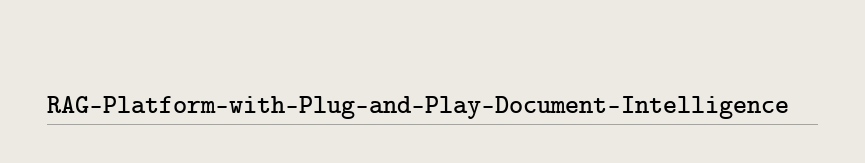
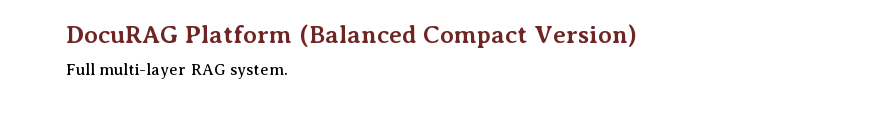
[47,96,789,119] RAG-Platform-with-Plug-and-Play-Document-Intelligence -> [66,24,637,48] [66,63,288,79] DocuRAG Platform (Balanced Compact Version) // Full multi-layer RAG system.

